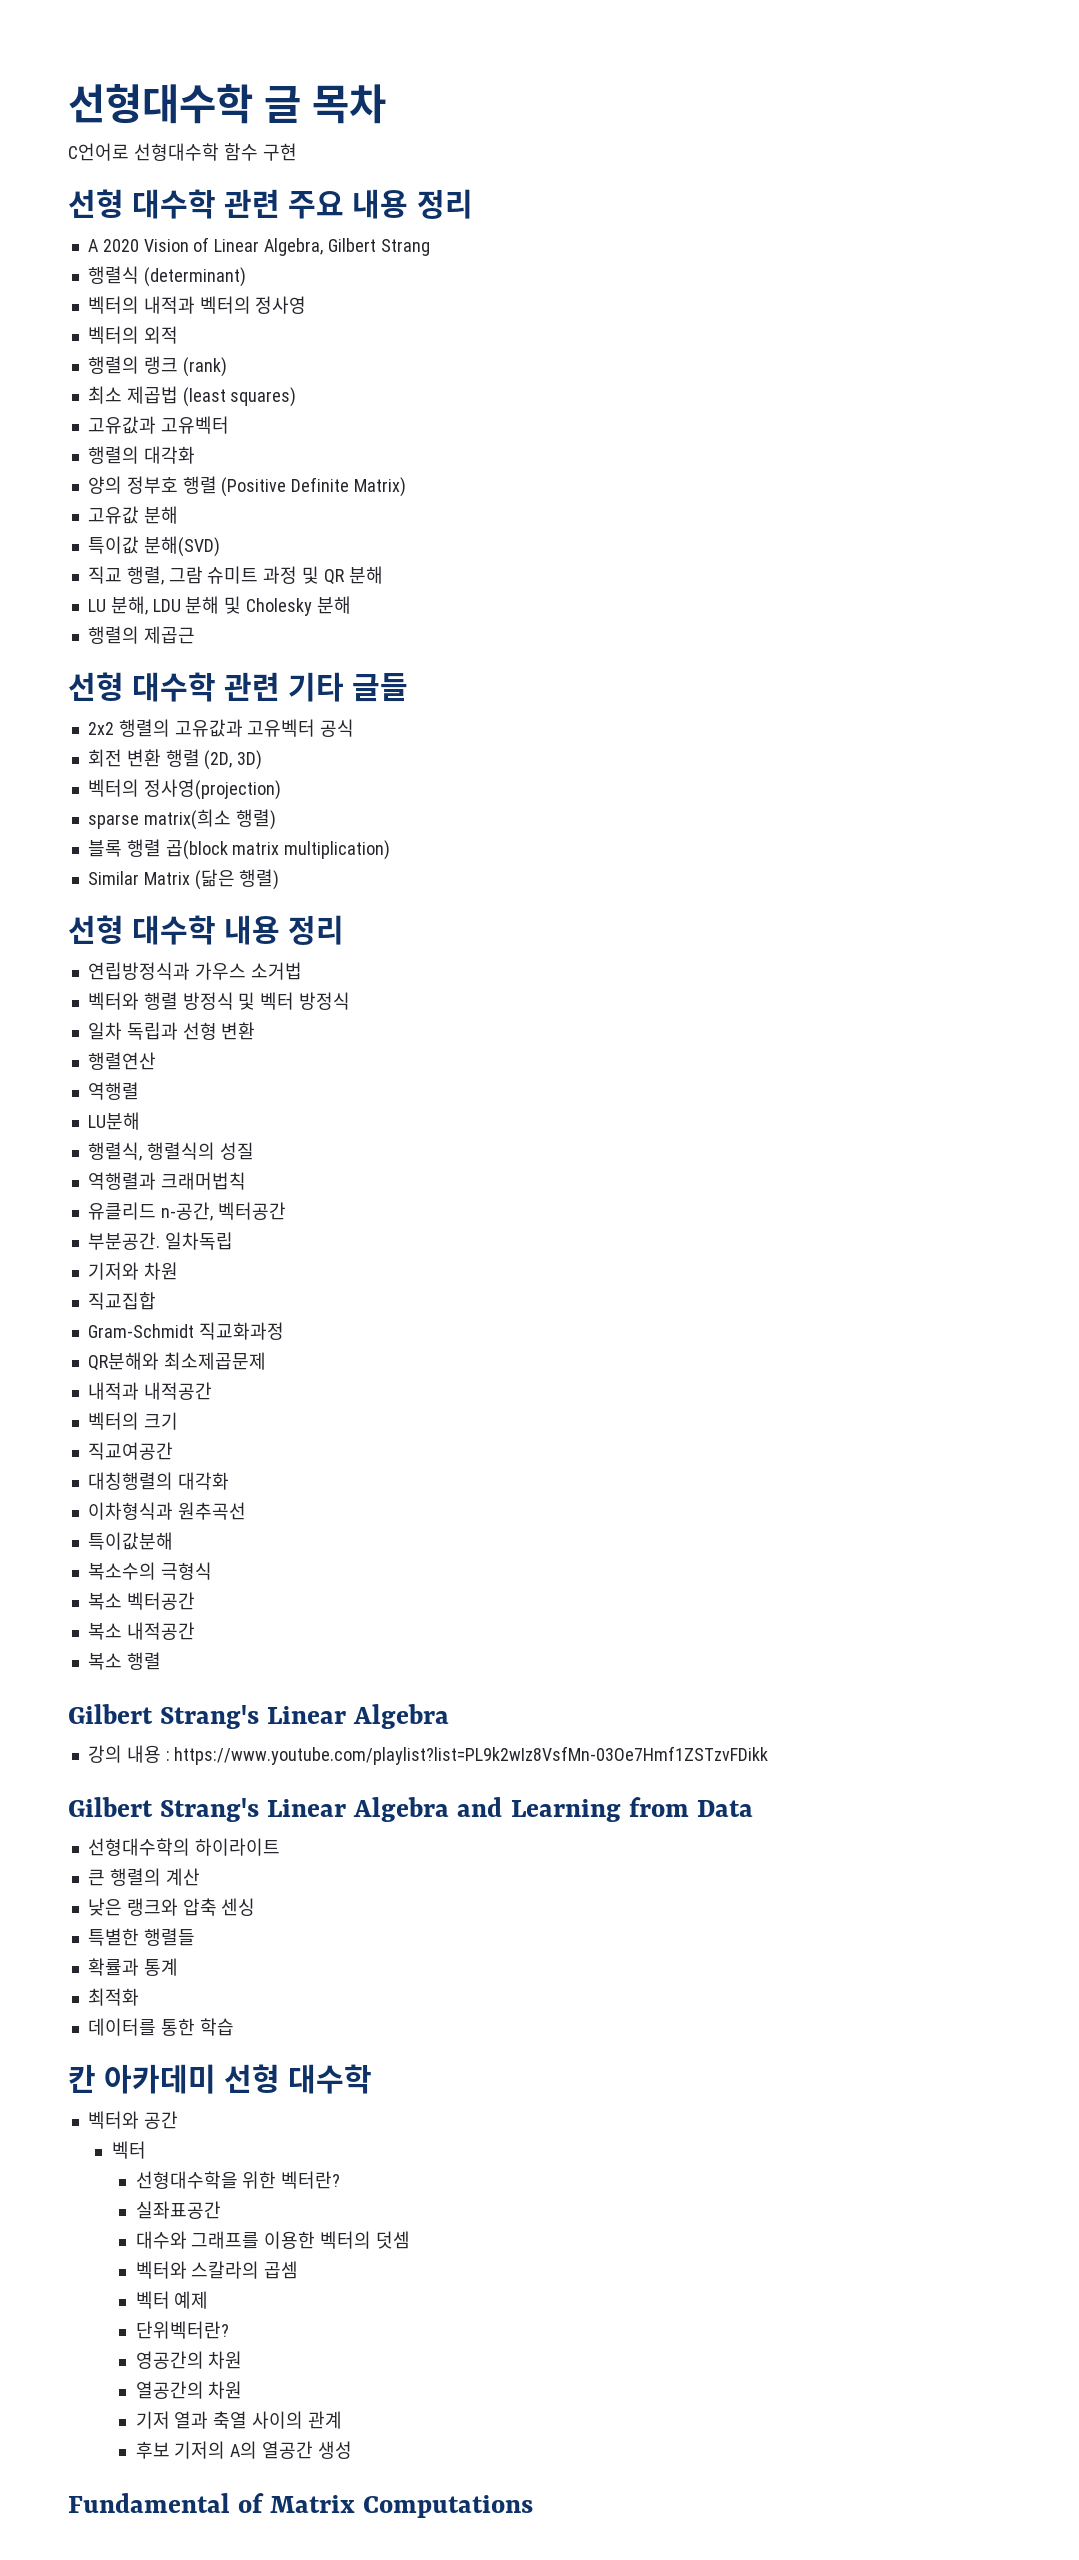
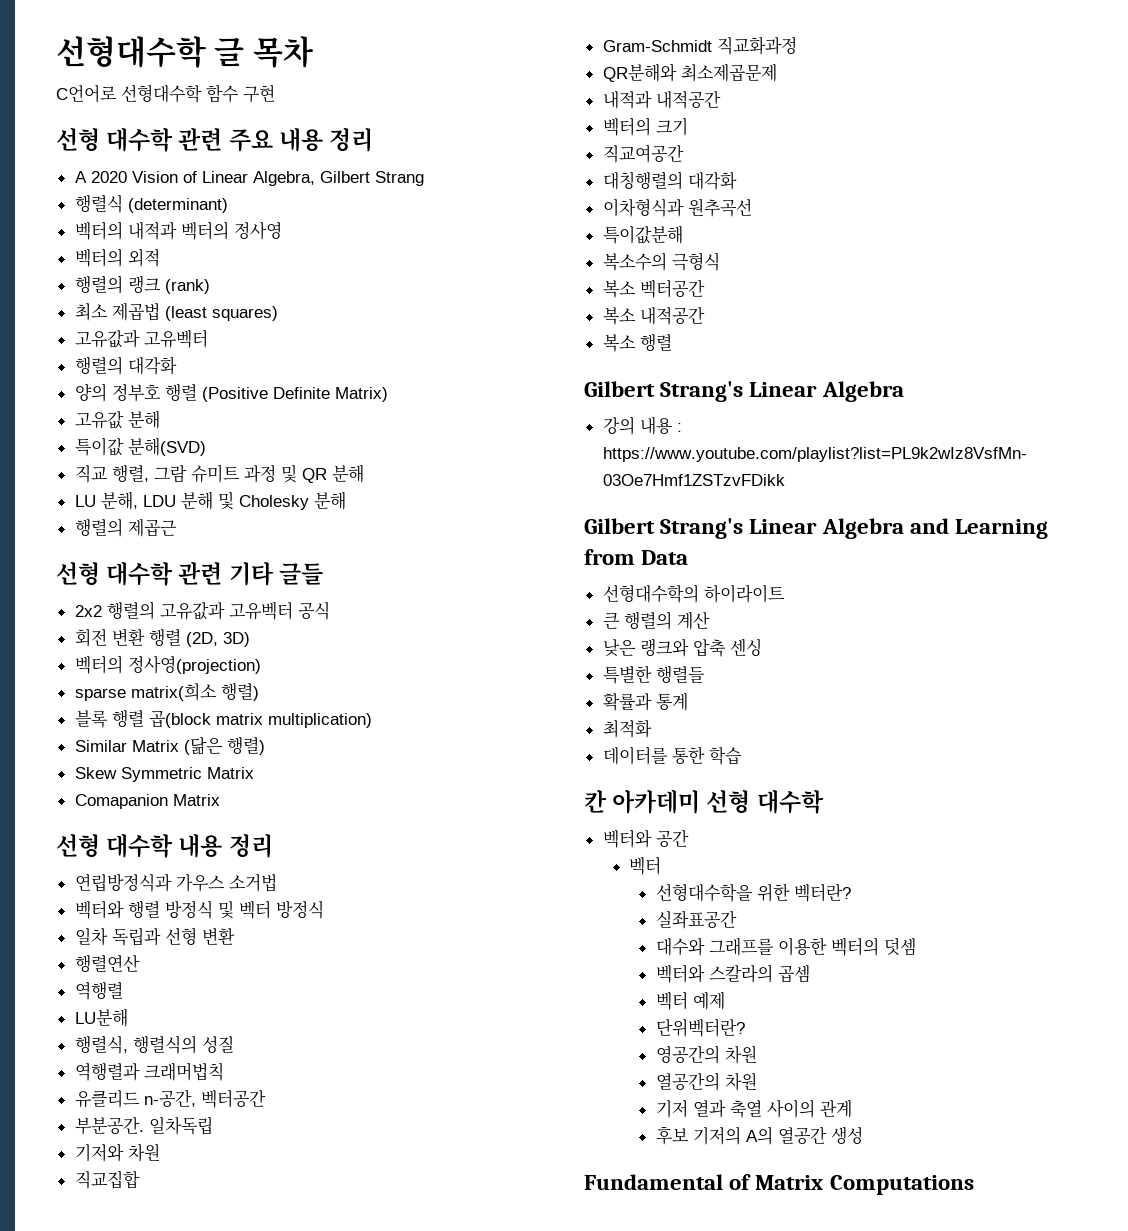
(280, 879) none -> [74,767,254,782] [74,794,220,809] // Skew Symmetric Matrix // Comapanion Matrix

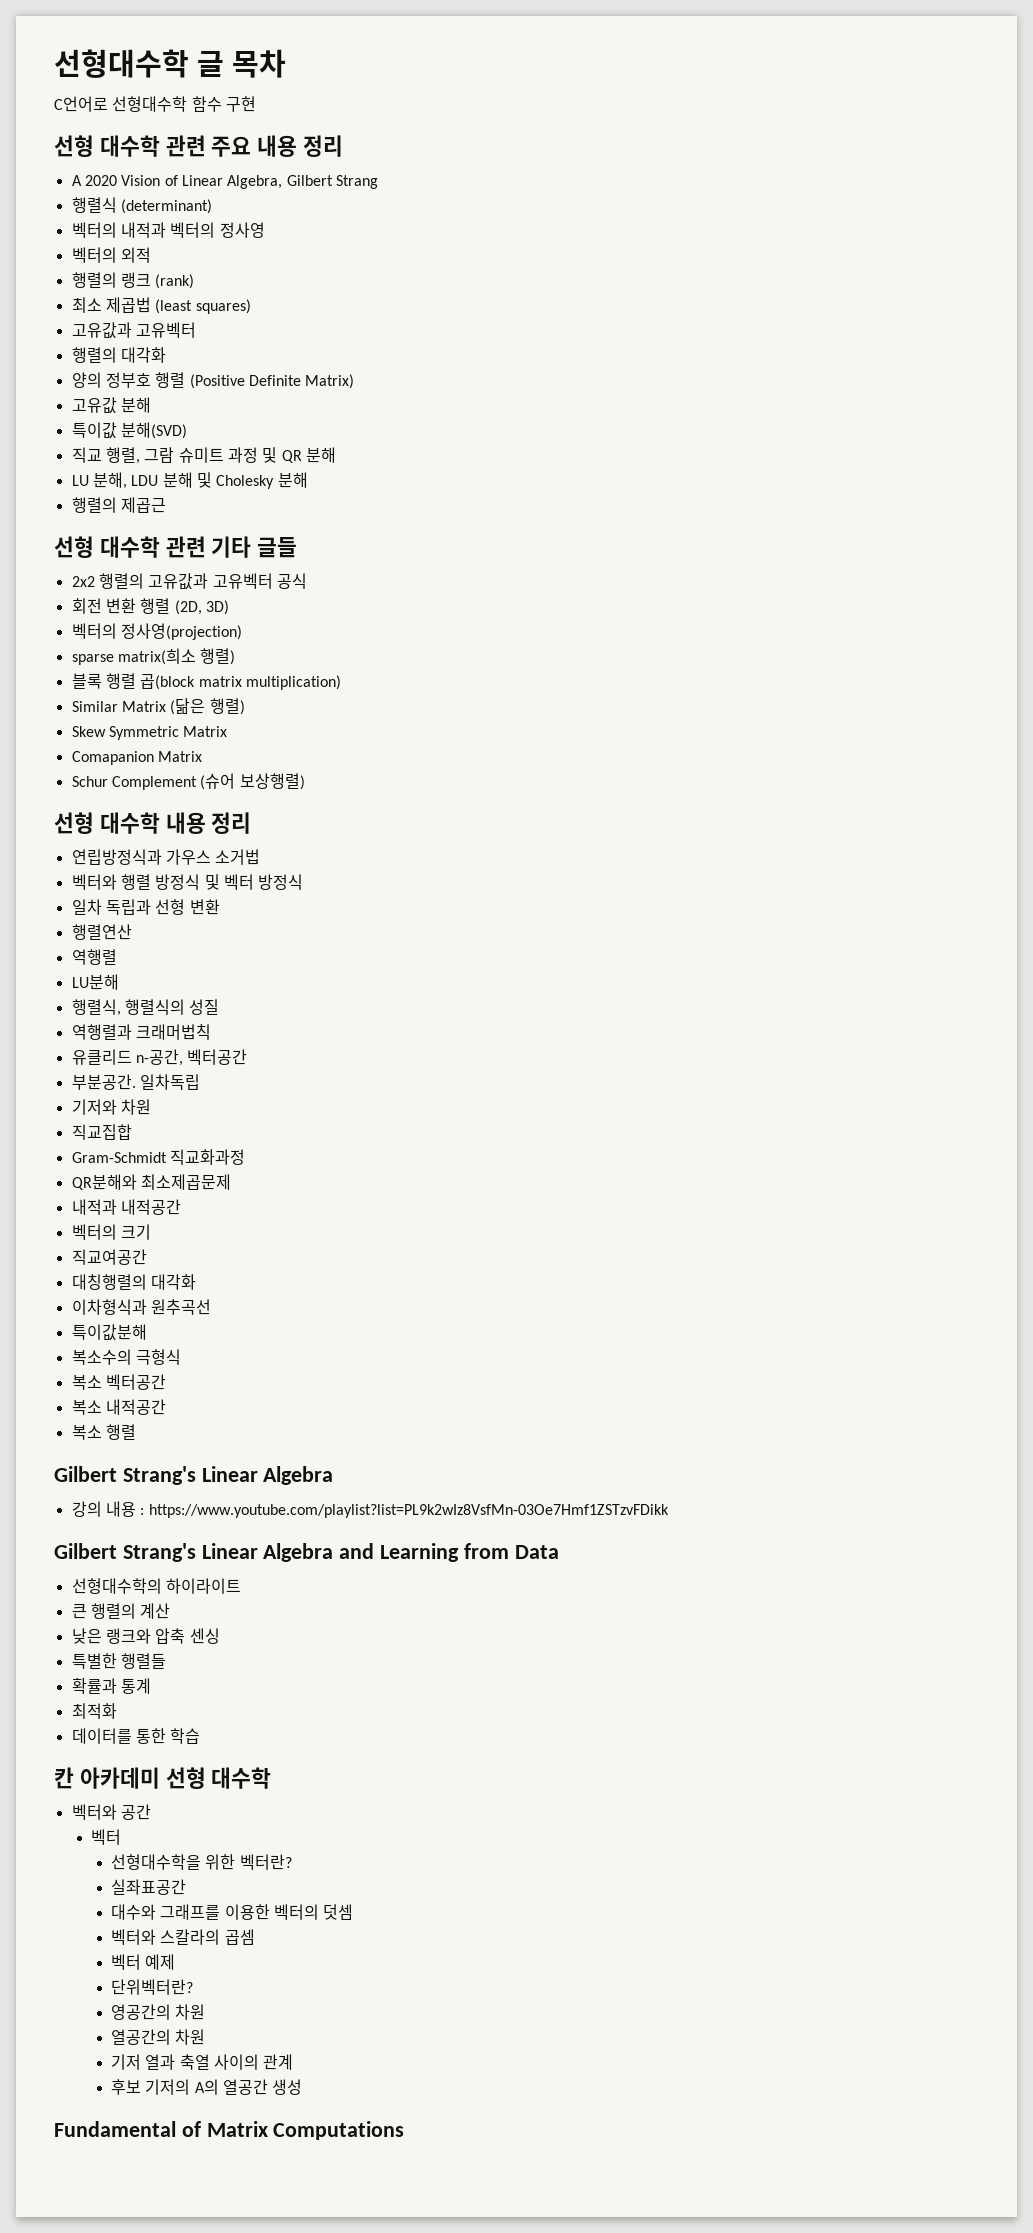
(220, 800) none -> [71,773,305,790] // Schur Complement (슈어 보상행렬)

